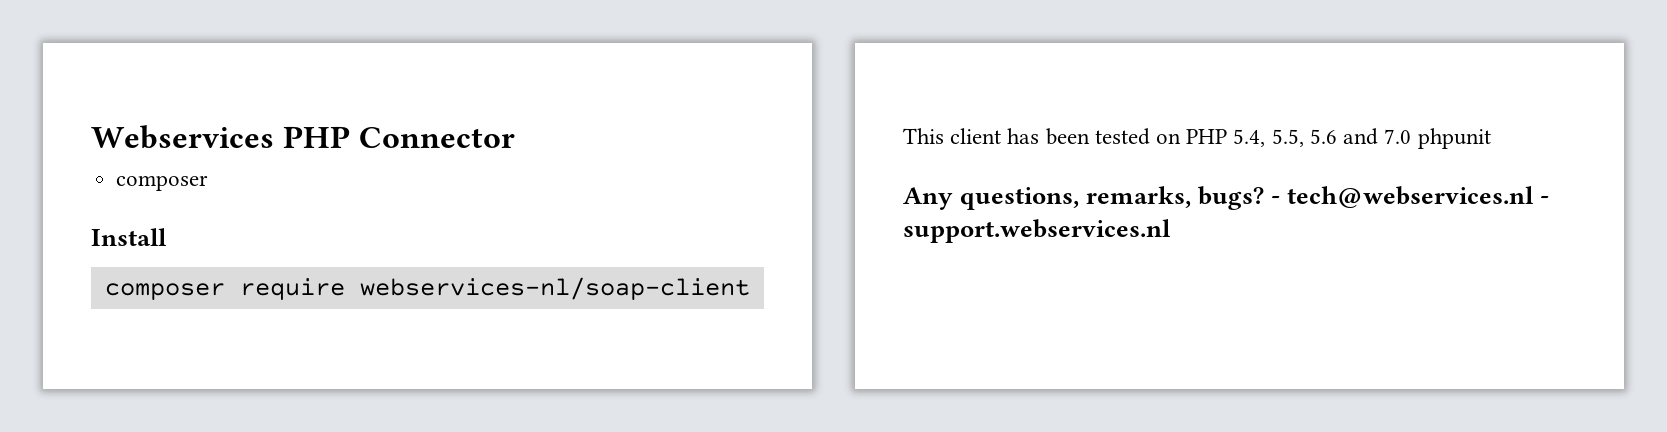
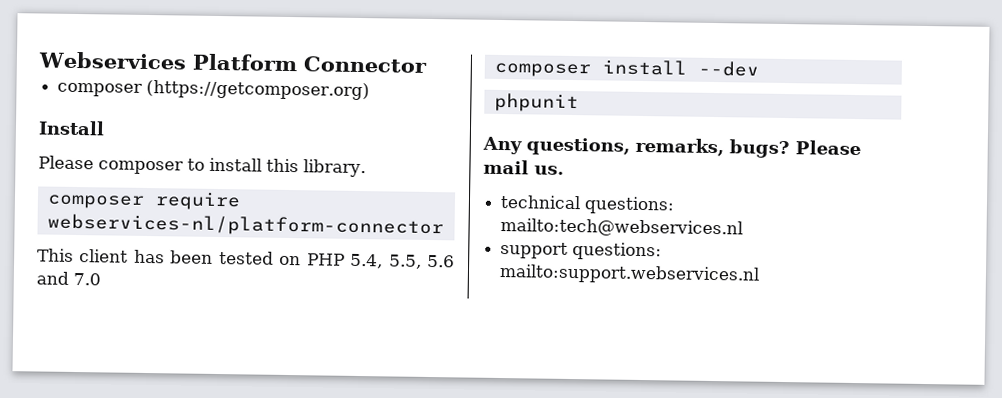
[282,126,350,148] PHP -> [191,53,298,72] Platform
(209, 183) none -> [146,79,371,101] (https://getcomposer.org)
(167, 237) none -> [38,155,366,178] // Please composer to install this library.
[359,277,750,300] webservices-nl/soap-client -> [46,213,444,238] webservices-nl/platform-connector
(1412, 136) none -> [493,59,759,78] // composer install --dev //
[1271,186,1550,209] [903,219,1171,243] - tech@webservices.nl - support.webservices.nl -> [795,140,861,156] [483,159,564,175] [500,195,676,215] [500,217,744,238] [500,241,663,261] [499,263,761,285] Please mail us. // technical questions: mailto:tech@webservices.nl // support questions: mailto:support.webservices.nl

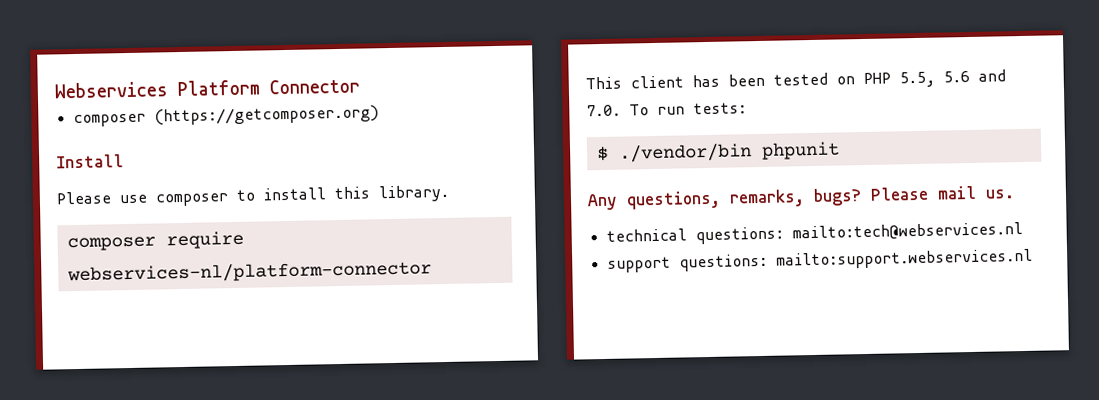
(94, 162) none -> [119,194,147,204] use
[350,253,384,269] 5.4, -> (891, 78) none
[73,272,101,286] [493,59,759,78] 7.0 // composer install --dev // -> [586,102,747,117] [595,143,752,163] 7.0. To run tests: // $ ./vendor/bin

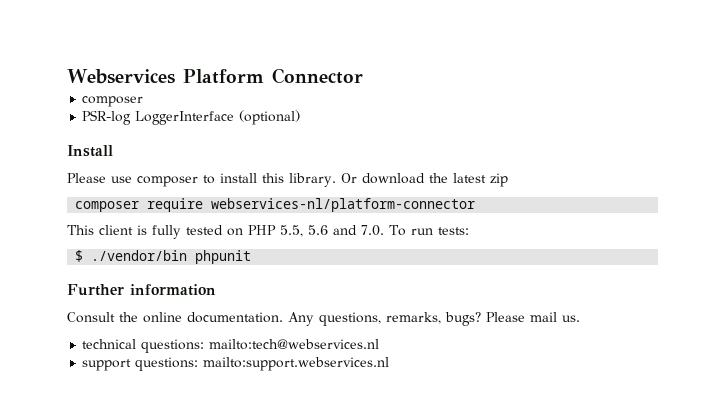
[153,105,379,126] (https://getcomposer.org) -> [82,110,301,125] // PSR-log LoggerInterface (optional)
(449, 193) none -> [340,173,508,187] Or download the latest zip
[692,73,765,88] has been -> [137,225,181,239] is fully
(840, 150) none -> [67,284,216,296] [67,312,283,323] Further information // Consult the online documentation.

